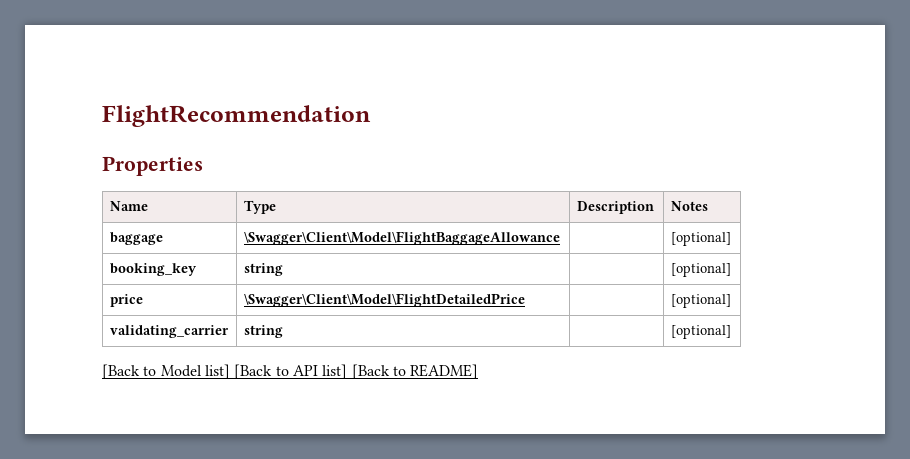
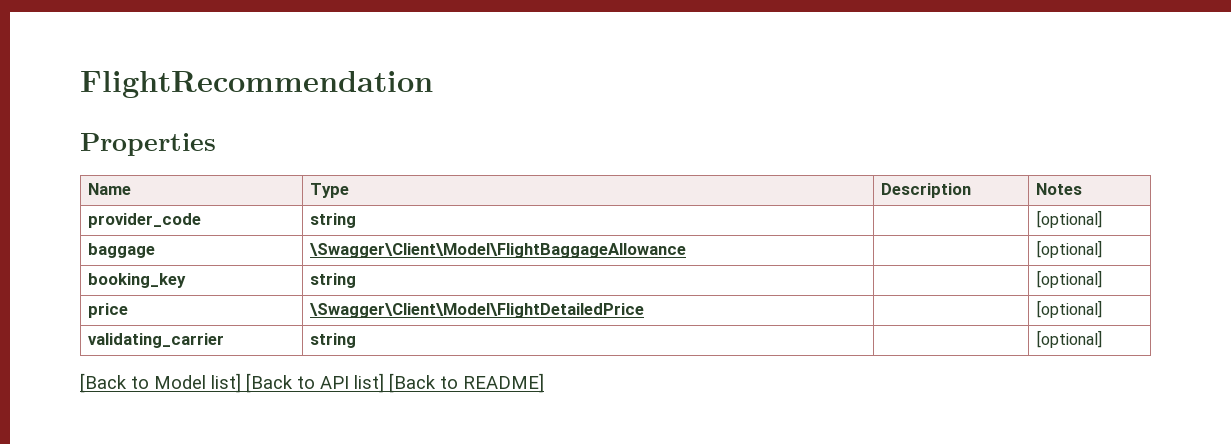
(708, 206) none -> [87,213,201,228] [309,213,356,228] [1035,210,1103,228] // provider_code | string | | [optional]

